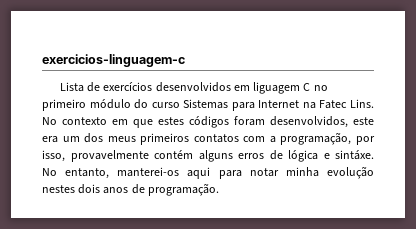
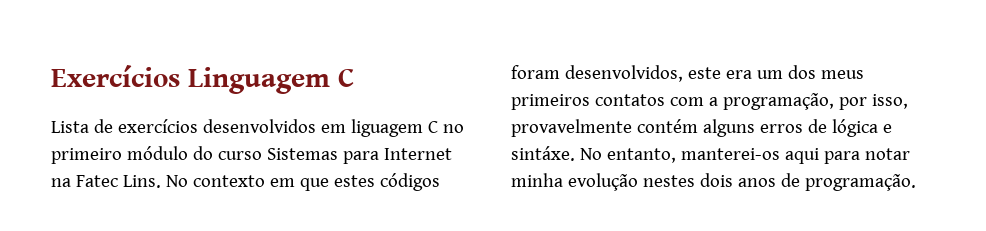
[42,54,185,67] exercicios-linguagem-c -> [51,65,354,94] Exercícios Linguagem C

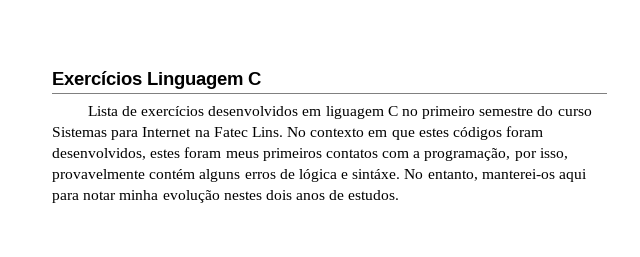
[126,146,188,160] módulo -> [479,107,534,116] semestre
[687,65,816,79] este era um dos -> [150,147,222,158] estes foram
[804,174,916,191] programação. -> [348,190,400,200] estudos.

